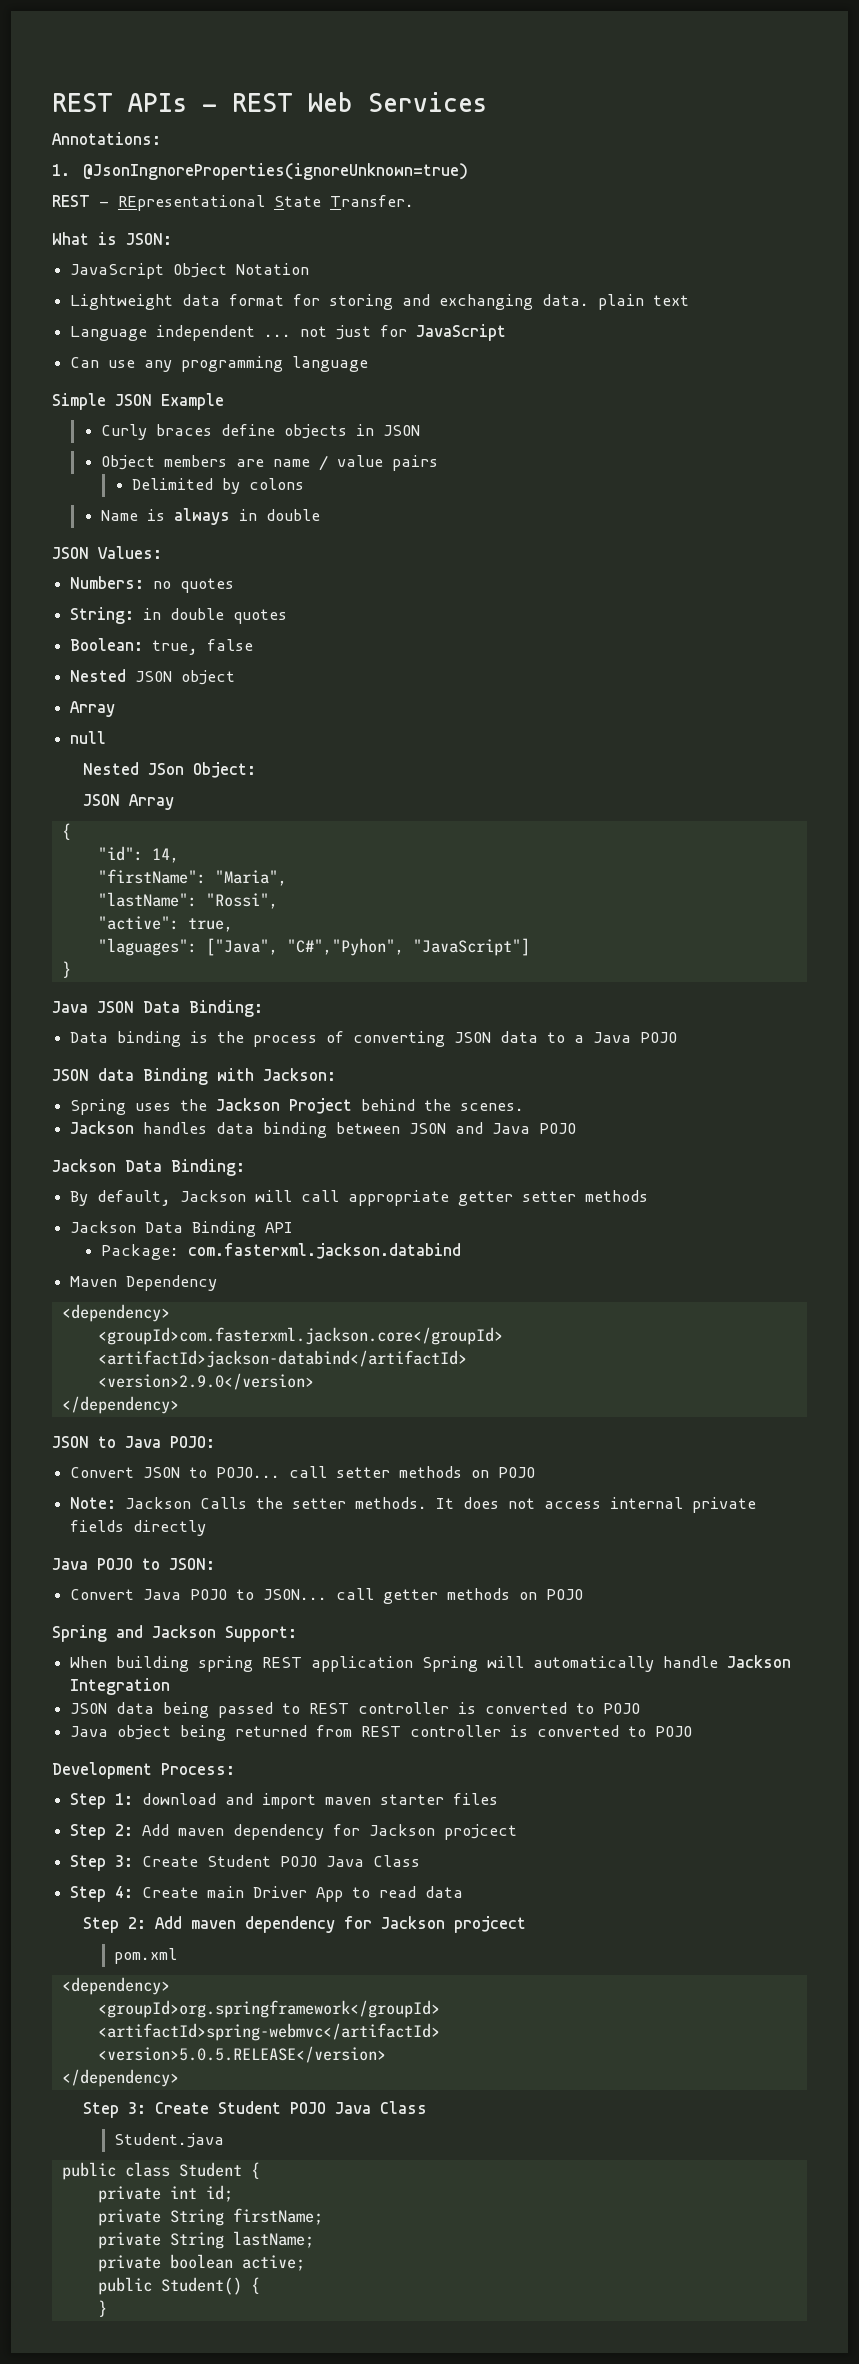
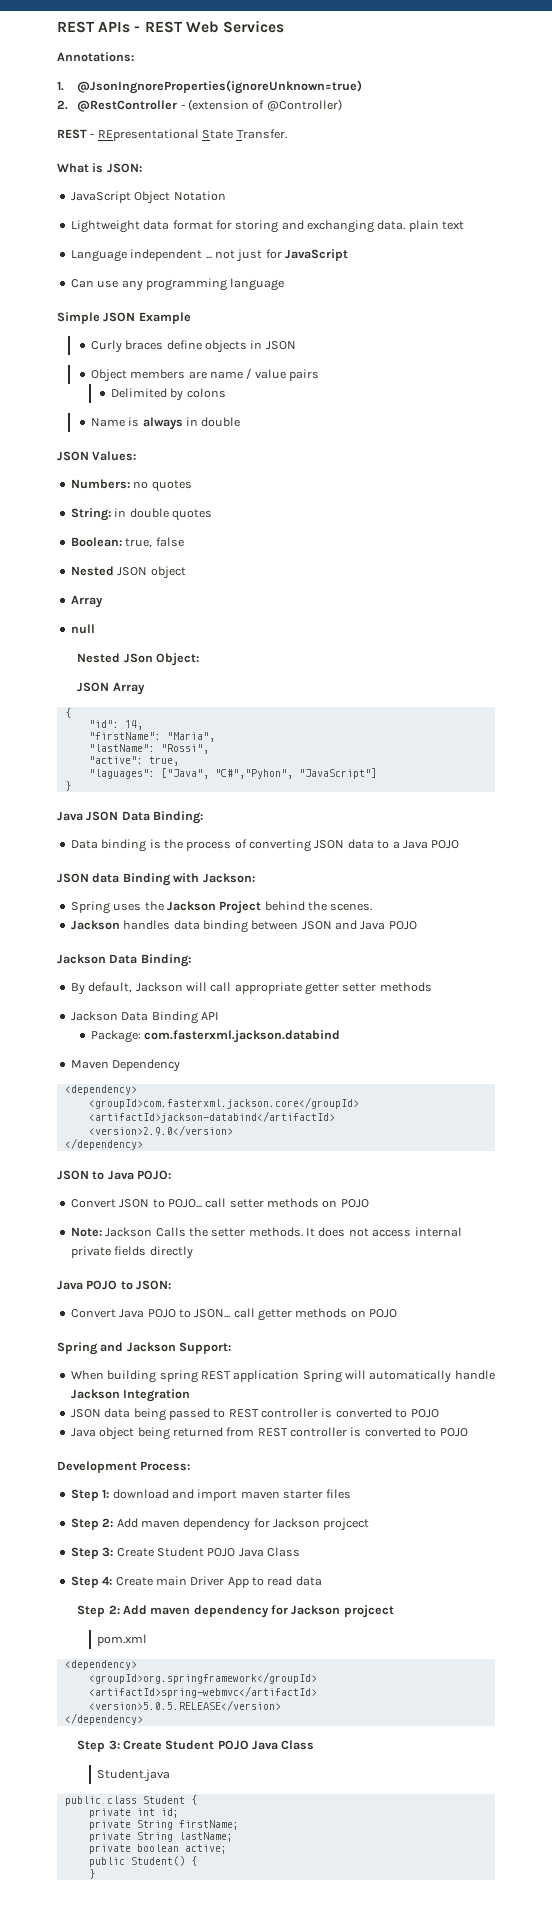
(468, 171) none -> [57,99,342,112] // 2. @RestController - (extension of @Controller)

